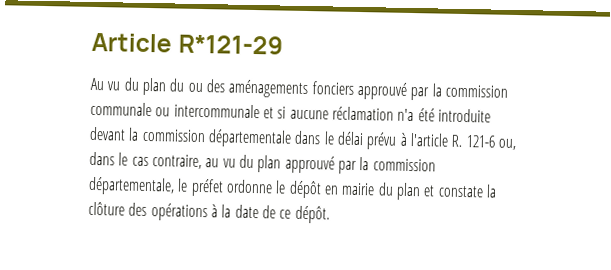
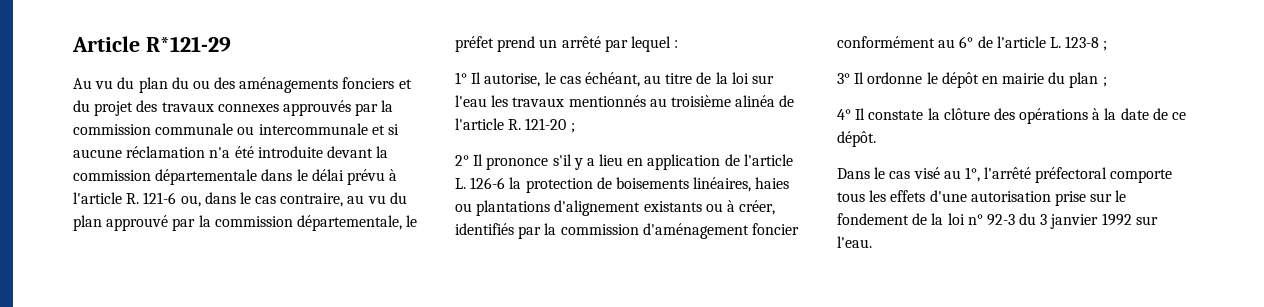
[356,81,408,100] approuvé -> [398,79,412,89] [73,100,351,116] et du projet des travaux connexes approuvés
(224, 187) none -> [497,36,679,52] [455,72,775,87] [455,95,795,107] [455,118,575,133] [455,154,793,170] [455,177,790,193] [455,200,776,216] [455,223,799,239] [837,36,1108,51] [837,72,865,84] prend un arrêté par lequel : // 1° Il autorise, le cas échéant, au titre de la loi sur l'eau les travaux mentionnés au troisième alinéa de l'article R. 121-20 ; // 2° Il prononce s'il y a lieu en application de l'article L. 126-6 la protection de boisements linéaires, haies ou plantations d'alignement existants ou à créer, identifiés par la commission d'aménagement foncier conformément au 6° de l'article L. 123-8 ; // 3° Il
[423,185,436,197] et -> [1102,77,1107,87] [837,108,866,120] ; // 4° Il
(330, 214) none -> [837,167,1173,183] [837,190,1127,206] [837,213,1158,229] [837,236,872,248] // Dans le cas visé au 1°, l'arrêté préfectoral comporte tous les effets d'une autorisation prise sur le fondement de la loi n° 92-3 du 3 janvier 1992 sur l'eau.

